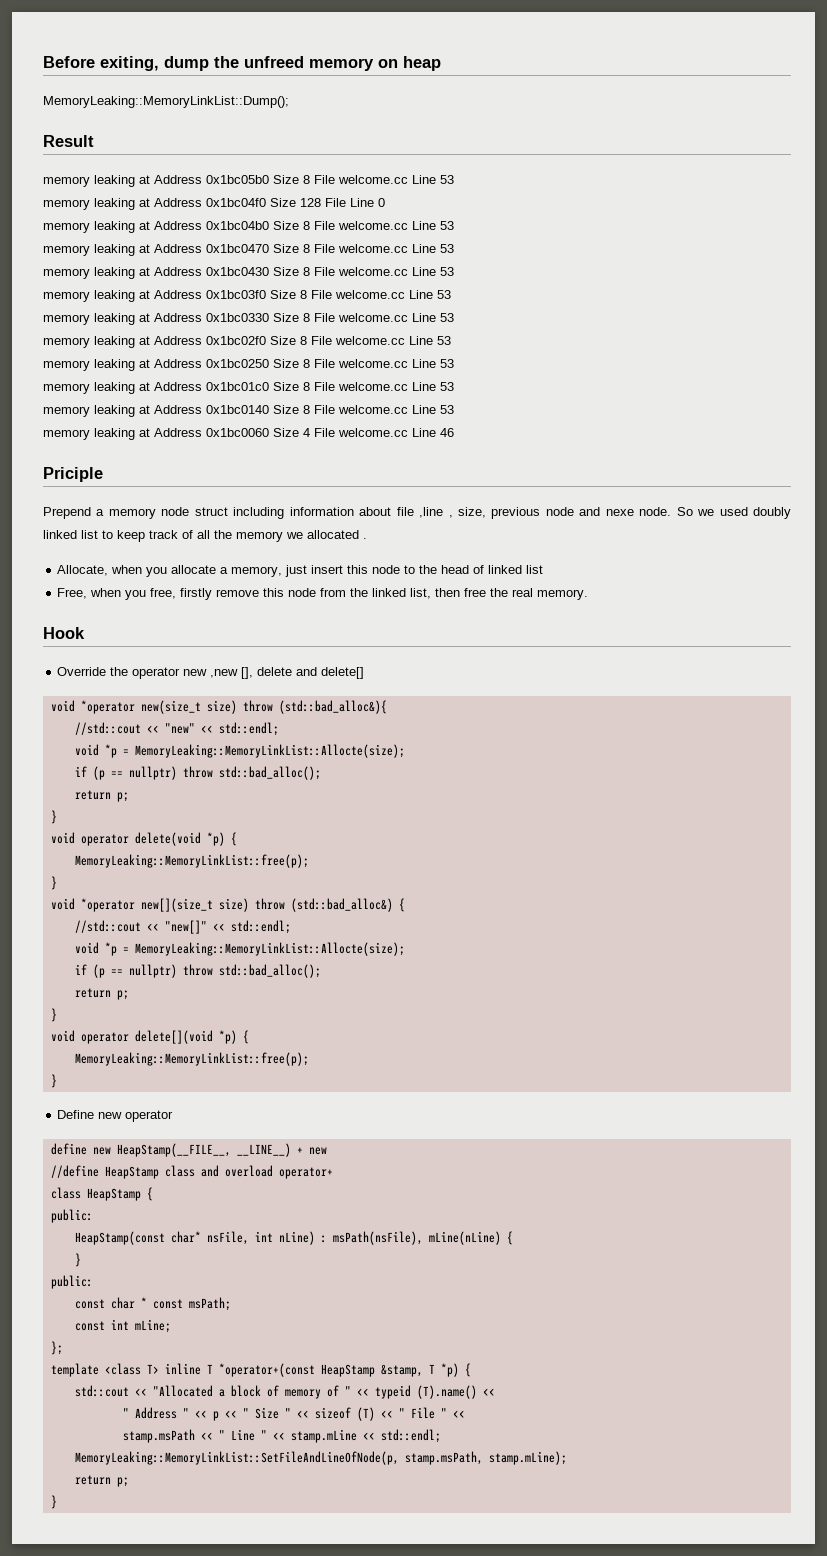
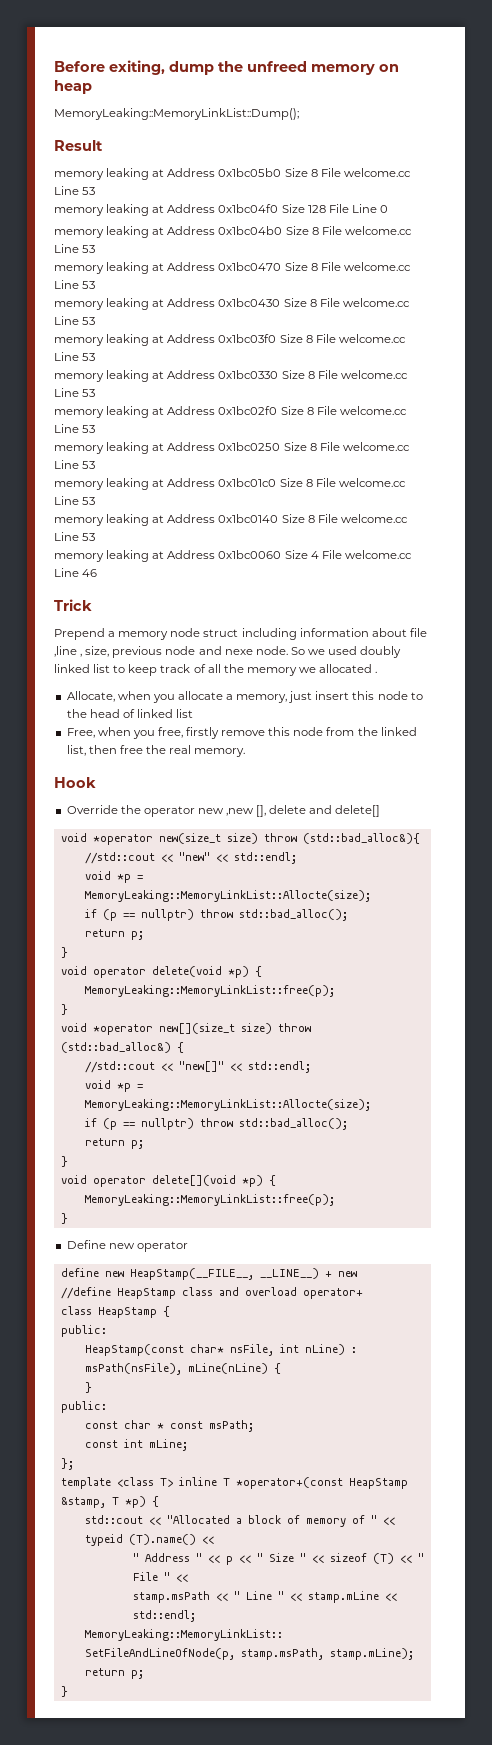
[43,467,103,482] Priciple -> [54,599,92,611] Trick

